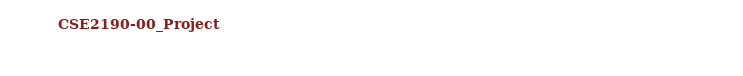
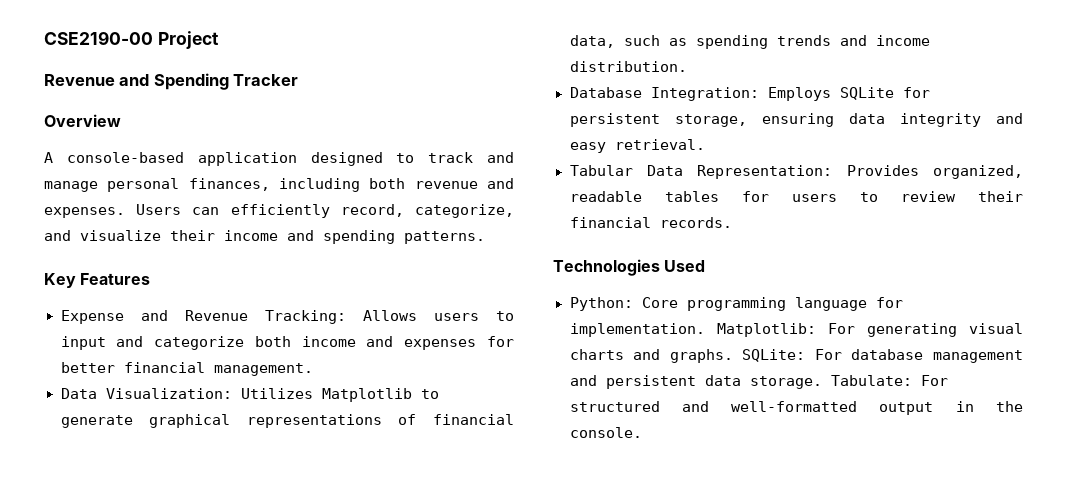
[58,18,220,32] CSE2190-00_Project -> [44,31,219,49] [44,73,299,90] [44,114,121,127] [44,152,514,166] [44,178,514,192] [44,204,514,218] [44,230,485,244] [44,273,151,288] [60,310,514,324] [60,336,514,350] [60,362,313,376] [60,388,439,402] [60,414,514,428] [569,35,930,49] [569,61,687,72] [569,87,930,101] [569,113,1023,127] [569,139,705,153] [569,165,1023,179] [569,191,1023,202] [569,217,732,228] [553,259,706,276] [569,297,903,311] [569,323,1023,337] [569,349,1023,363] [569,375,948,389] [569,401,1023,415] [569,427,642,438] CSE2190-00 Project // Revenue and Spending Tracker // Overview // A console-based application designed to track and manage personal finances, including both revenue and expenses. Users can efficiently record, categorize, and visualize their income and spending patterns. // Key Features // Expense and Revenue Tracking: Allows users to input and categorize both income and expenses for better financial management. // Data Visualization: Utilizes Matplotlib to generate graphical representations of financial data, such as spending trends and income distribution. // Database Integration: Employs SQLite for persistent storage, ensuring data integrity and easy retrieval. // Tabular Data Representation: Provides organized, readable tables for users to review their financial records. // Technologies Used // Python: Core programming language for implementation. Matplotlib: For generating visual charts and graphs. SQLite: For database management and persistent data storage. Tabulate: For structured and well-formatted output in the console.

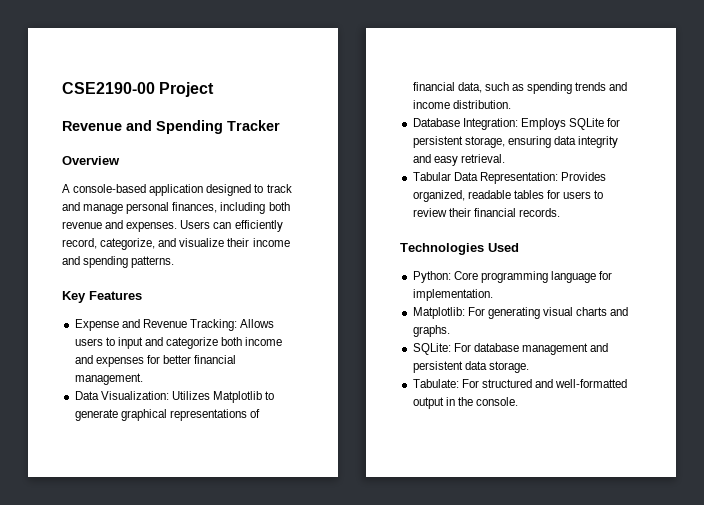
(705, 330) none -> (493, 295) //
(733, 356) none -> (450, 331) //
(822, 382) none -> (529, 367) //

